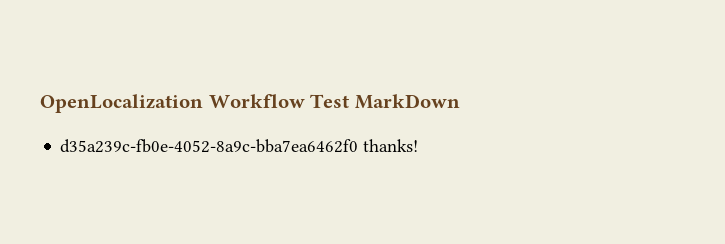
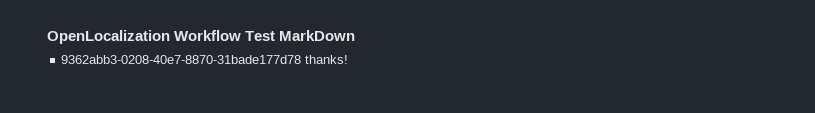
[60,139,359,153] d35a239c-fb0e-4052-8a9c-bba7ea6462f0 -> [61,55,302,64] 9362abb3-0208-40e7-8870-31bade177d78

